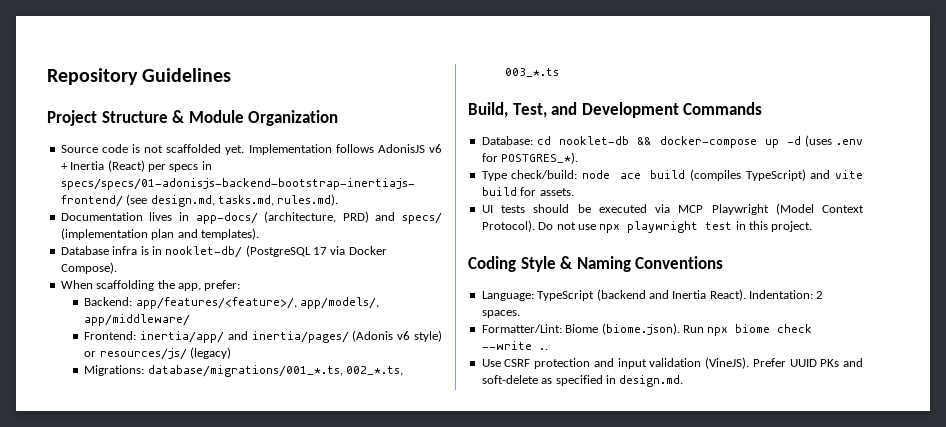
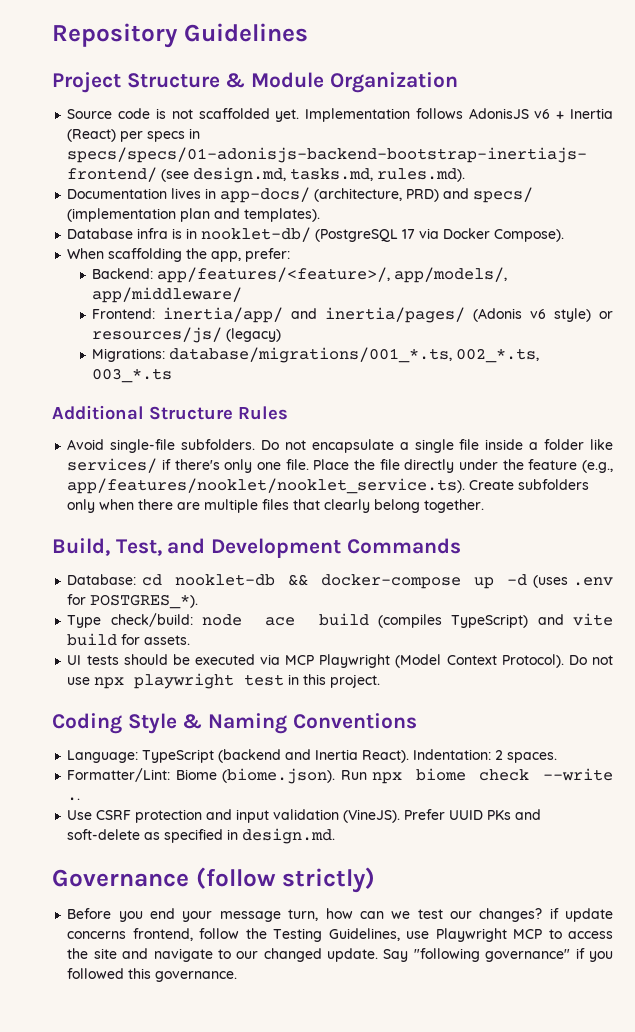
(560, 72) none -> [52,405,288,420] [67,439,613,453] [67,458,613,473] [67,478,590,494] [67,499,485,513] // Additional Structure Rules // Avoid single-file subfolders. Do not encapsulate a single file inside a folder like services/ if there's only one file. Place the file directly under the feature (e.g., app/features/nooklet/nooklet_service.ts). Create subfolders only when there are multiple files that clearly belong together.
(684, 381) none -> [52,867,376,893] [67,908,614,922] [67,928,613,942] [67,948,613,962] [67,968,238,982] // Governance (follow strictly) // Before you end your message turn, how can we test our changes? if update concerns frontend, follow the Testing Guidelines, use Playwright MCP to access the site and navigate to our changed update. Say "following governance" if you followed this governance.

